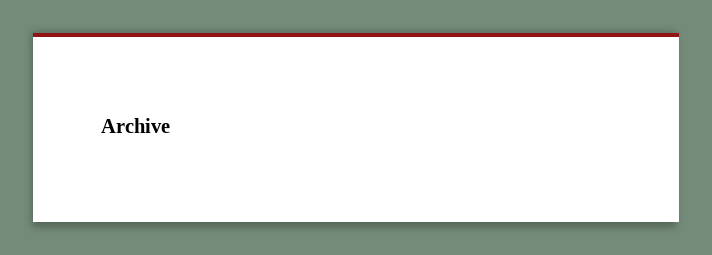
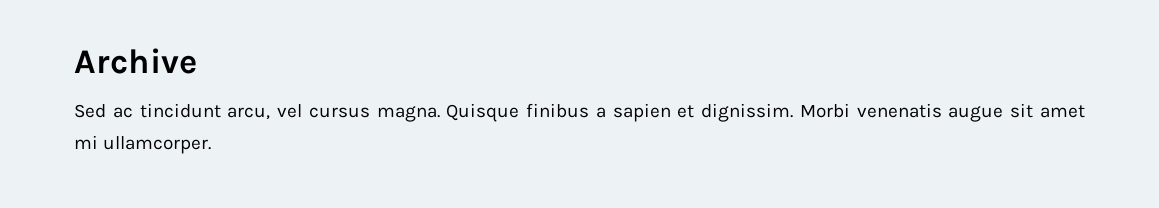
(170, 125) none -> [74,103,1085,122] [74,135,212,154] // Sed ac tincidunt arcu, vel cursus magna. Quisque finibus a sapien et dignissim. Morbi venenatis augue sit amet mi ullamcorper.

